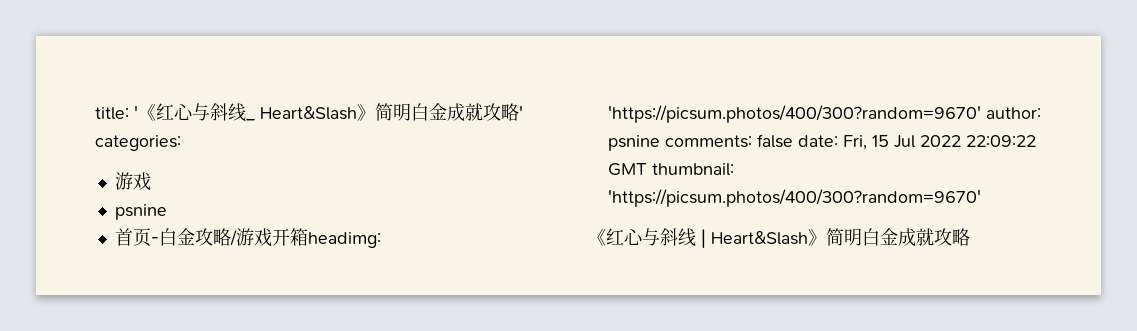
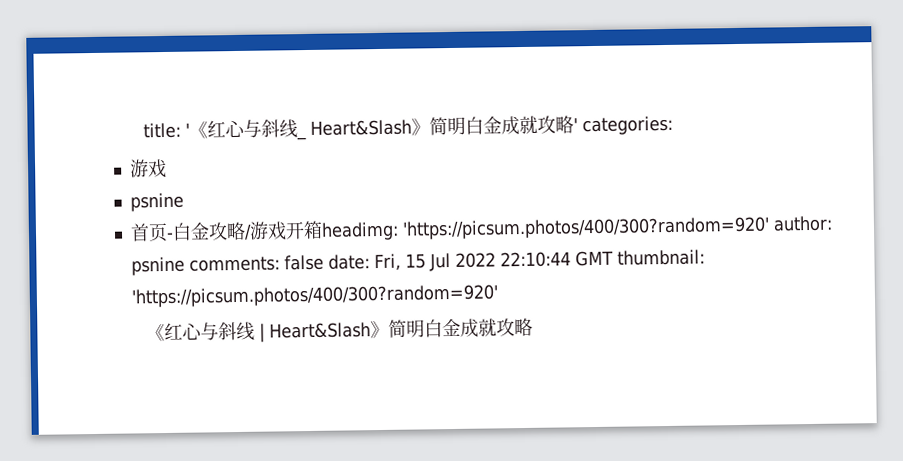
[607,105,981,123] 'https://picsum.photos/400/300?random=9670' -> [401,216,770,240] 'https://picsum.photos/400/300?random=920'
[965,135,1036,147] 22:09:22 -> [499,251,571,268] 22:10:44
[607,189,981,207] 'https://picsum.photos/400/300?random=9670' -> [130,284,499,308] 'https://picsum.photos/400/300?random=920'

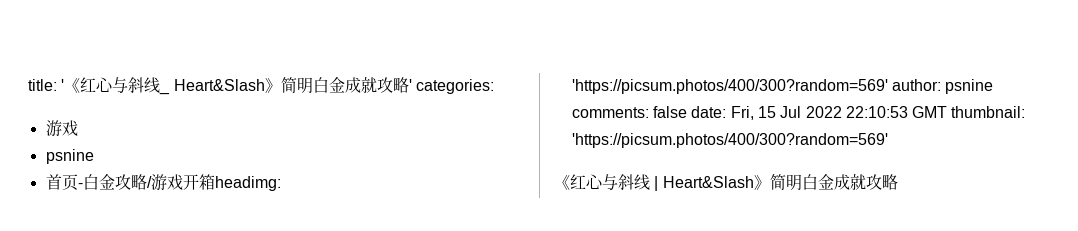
[401,216,770,240] 'https://picsum.photos/400/300?random=920' -> [571,79,888,94] 'https://picsum.photos/400/300?random=569'
[499,251,571,268] 22:10:44 -> [845,106,908,118] 22:10:53
[130,284,499,308] 'https://picsum.photos/400/300?random=920' -> [571,133,888,148] 'https://picsum.photos/400/300?random=569'

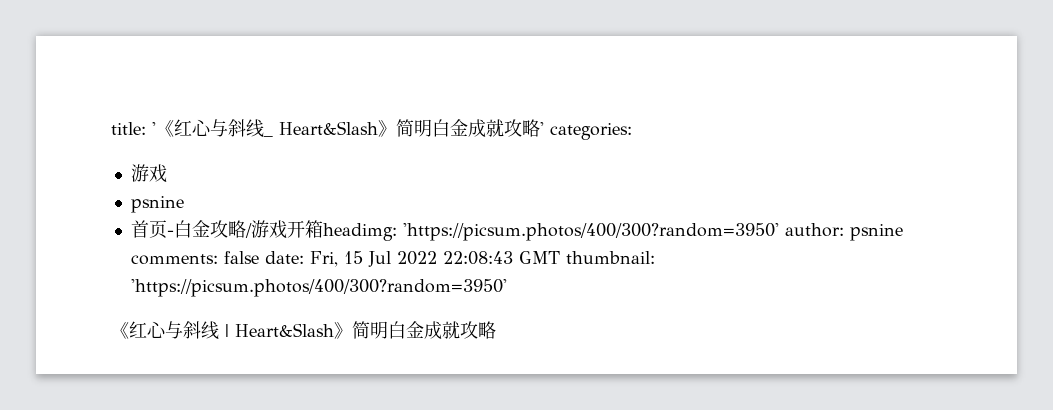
[571,79,888,94] 'https://picsum.photos/400/300?random=569' -> [402,223,779,241] 'https://picsum.photos/400/300?random=3950'
[845,106,908,118] 22:10:53 -> [442,251,513,265] 22:08:43
[571,133,888,148] 'https://picsum.photos/400/300?random=569' -> [130,279,507,297] 'https://picsum.photos/400/300?random=3950'

